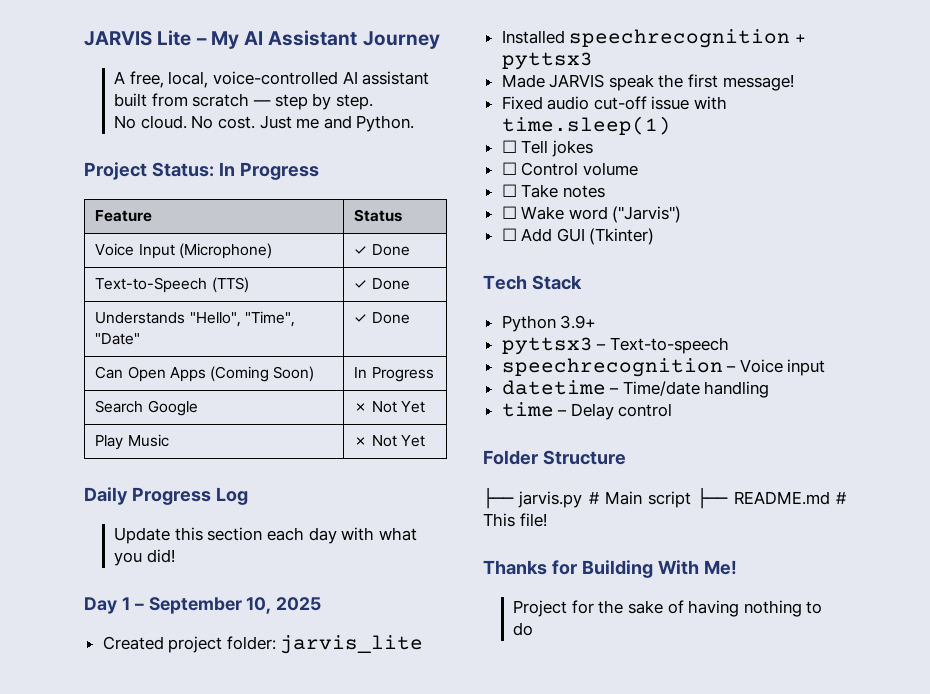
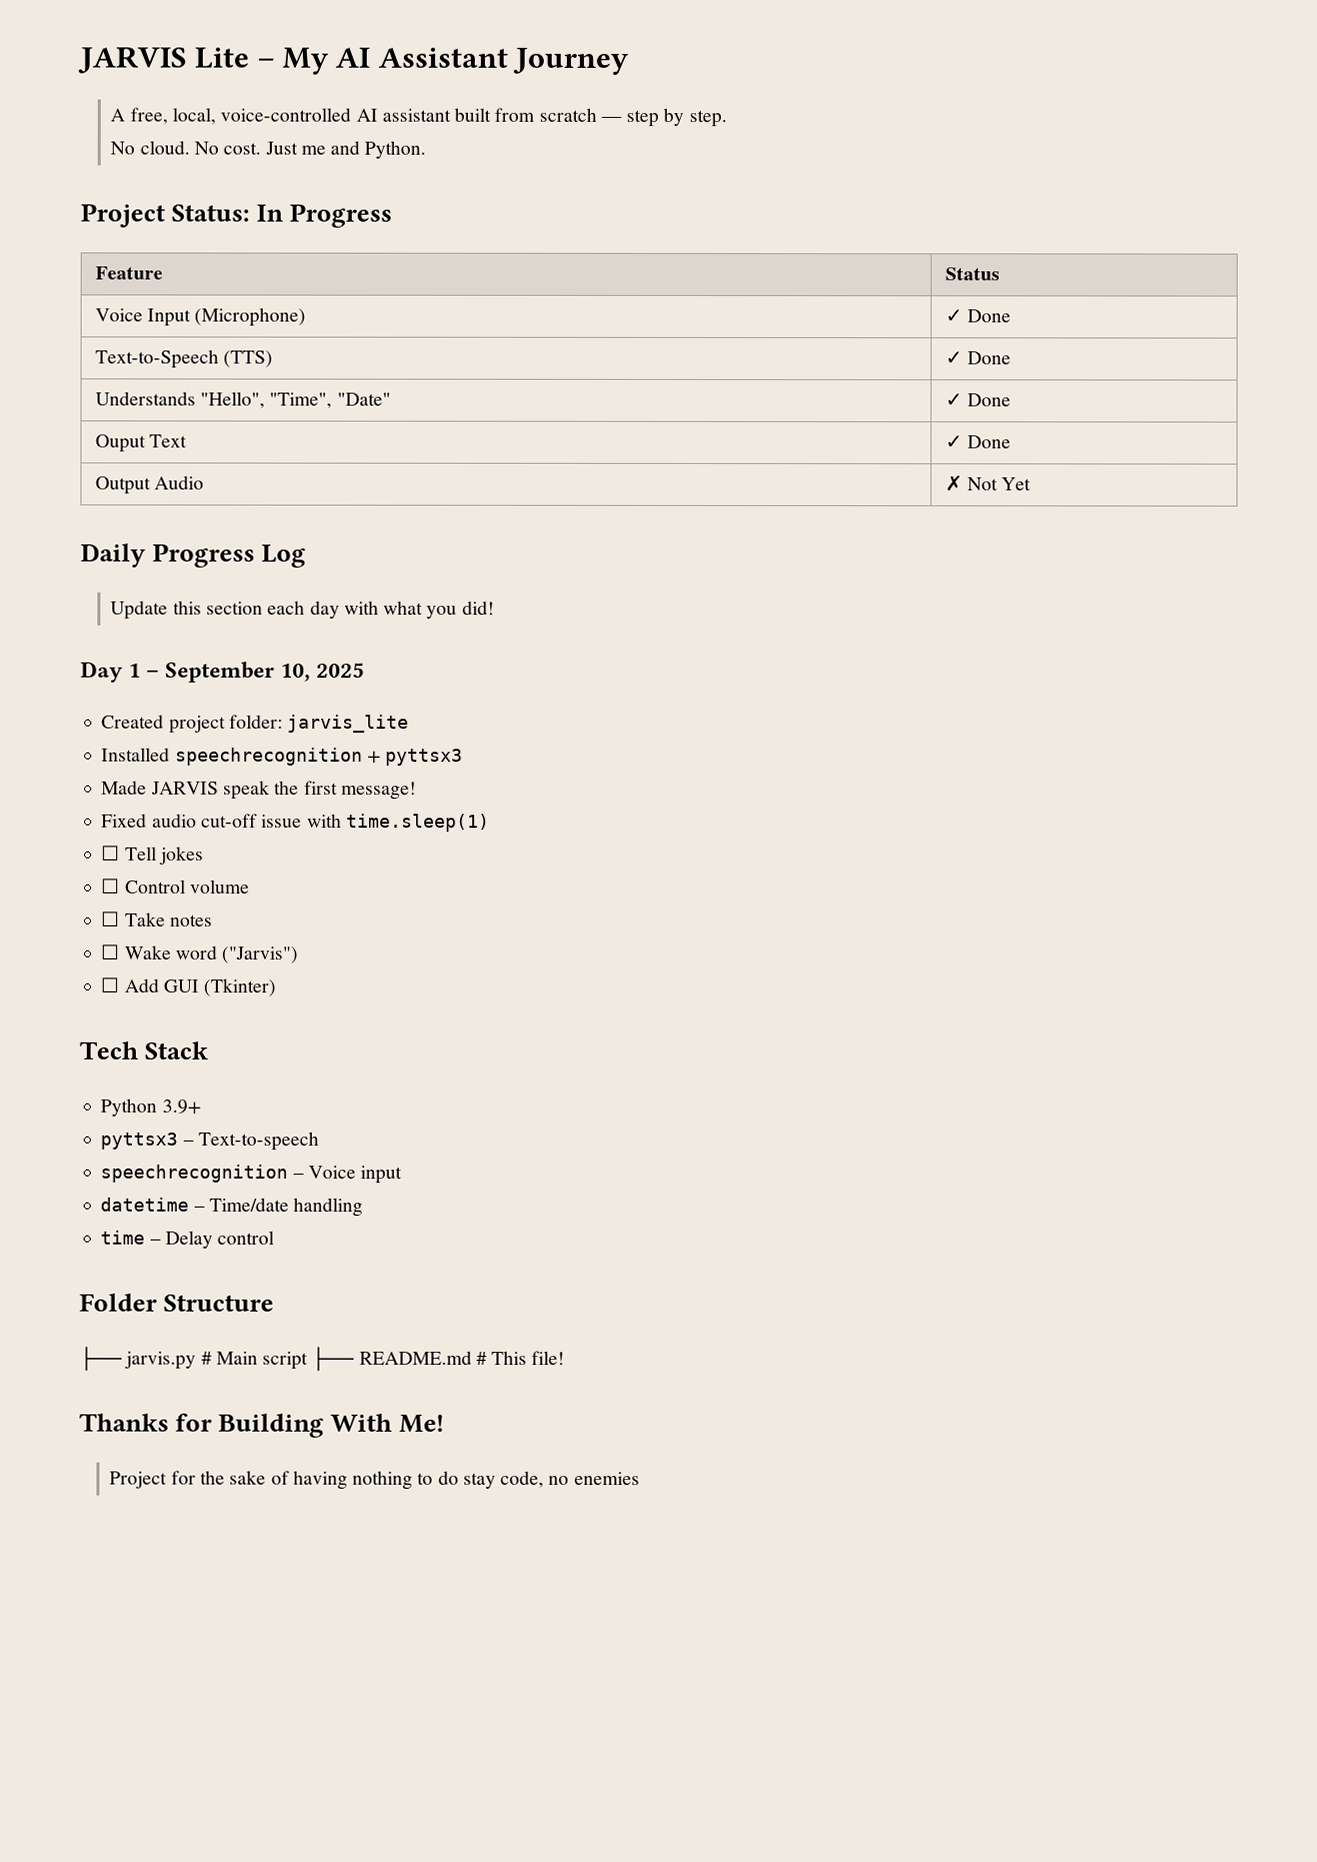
[95,366,315,382] [354,367,434,382] [95,400,198,416] [354,401,425,413] [95,434,169,450] Can Open Apps (Coming Soon) | In Progress // Search Google | ✗ Not Yet // Play Music -> [94,434,188,453] [944,435,1012,449] [94,475,205,495] Ouput Text | ✓ Done // Output Audio
(534, 629) none -> [462,1470,640,1489] stay code, no enemies

